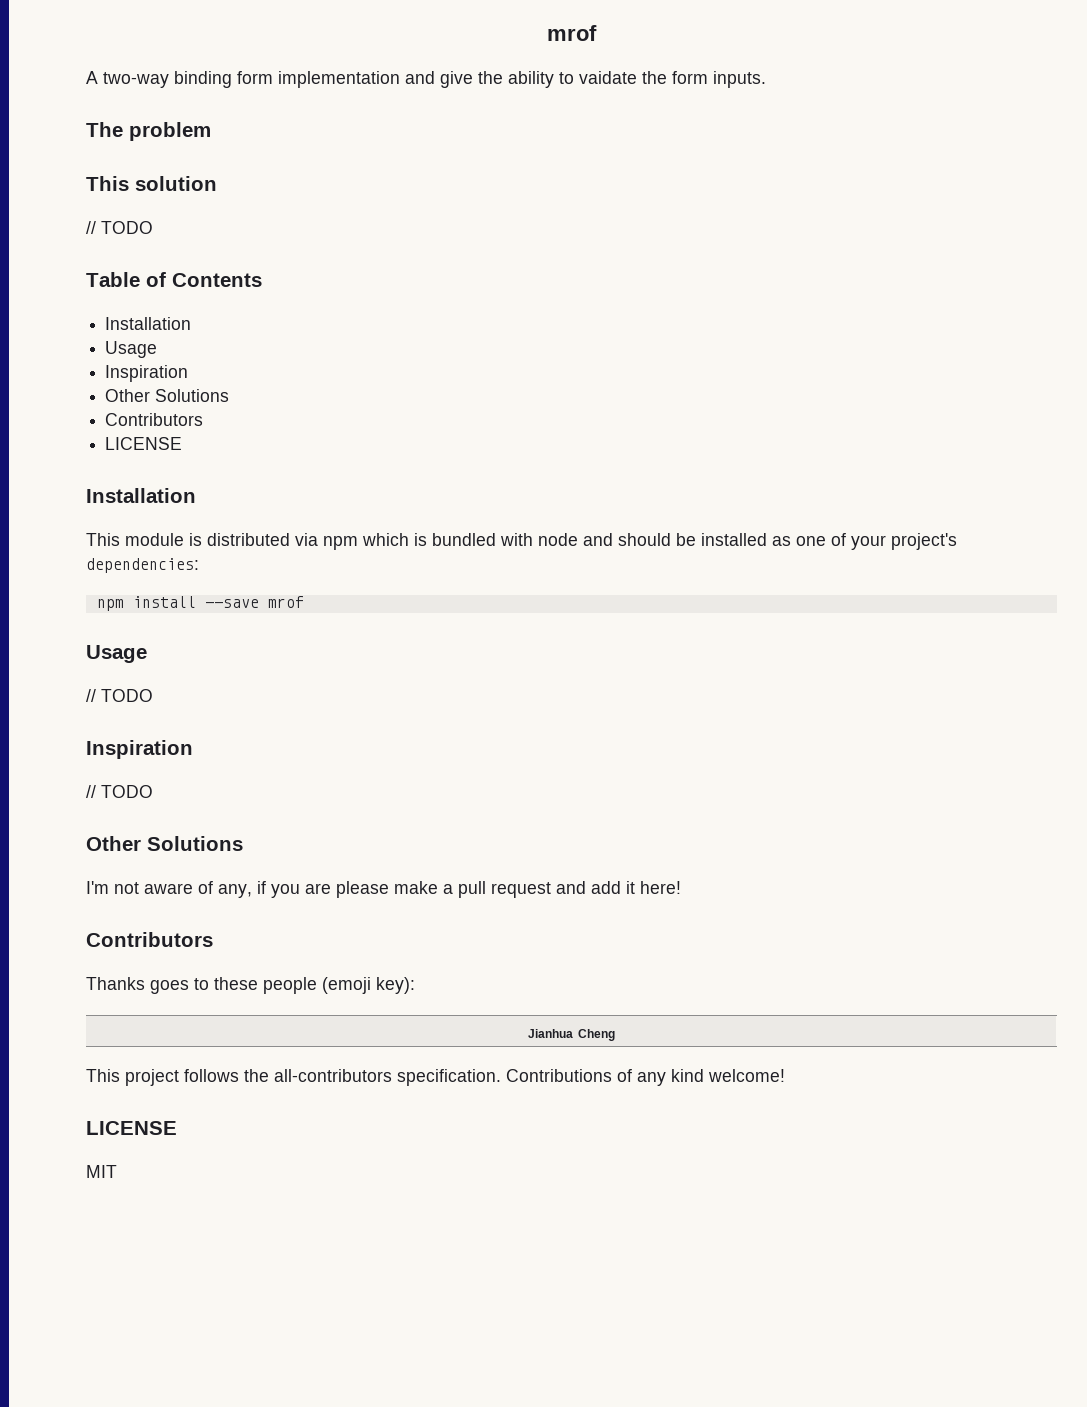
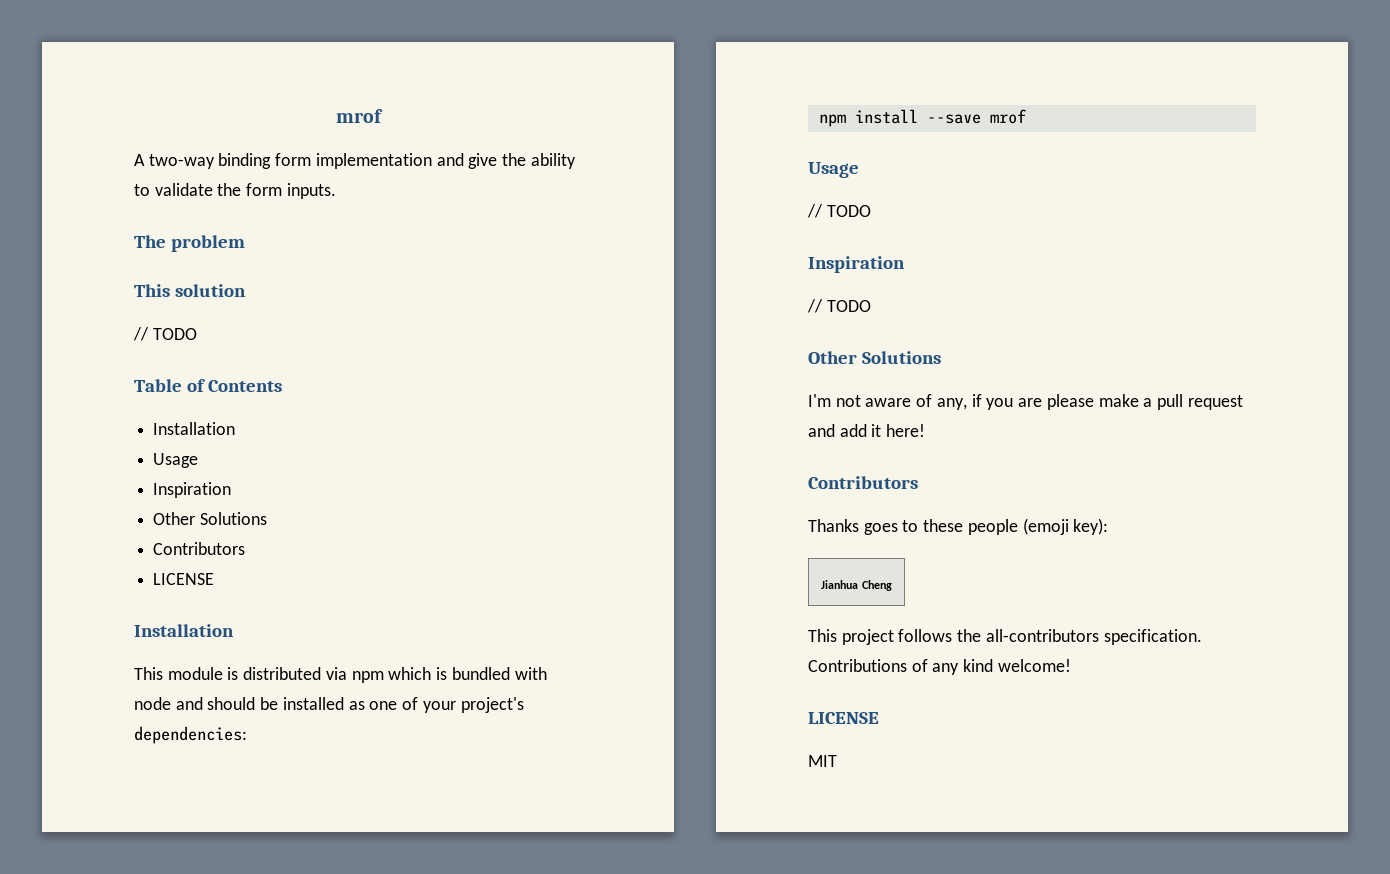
[579,71,637,84] vaidate -> [154,183,213,196] validate

